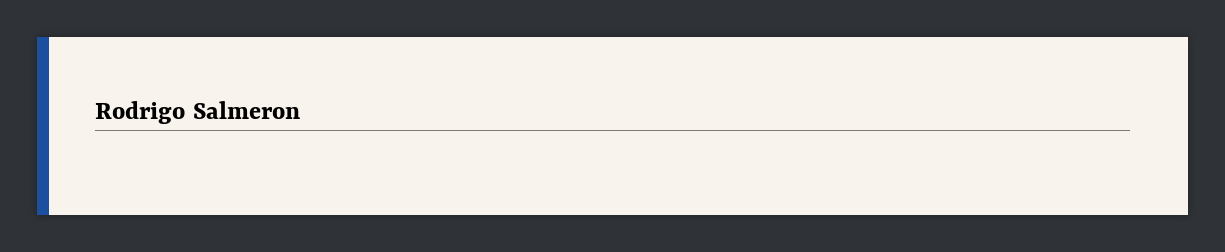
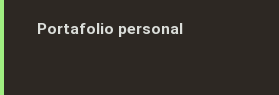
[95,101,300,124] Rodrigo Salmeron -> [37,23,184,37] Portafolio personal

